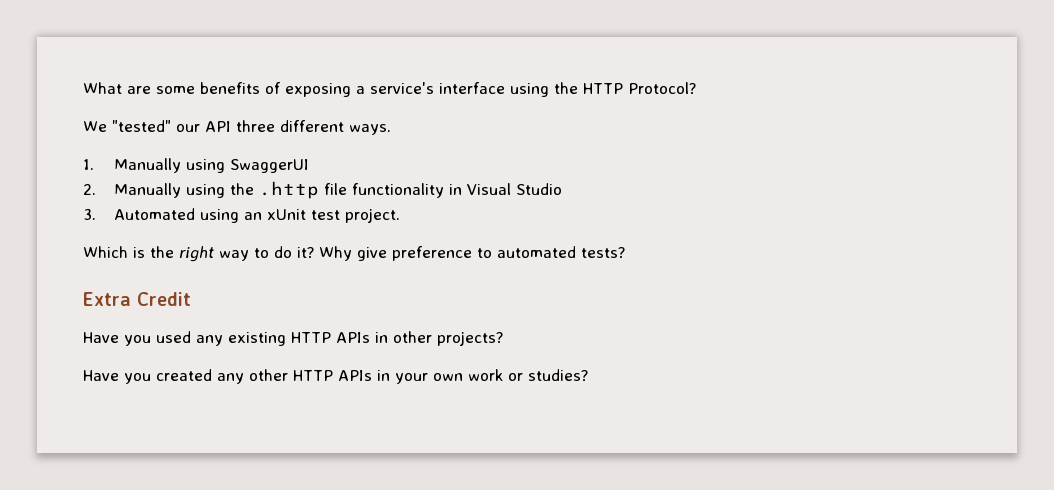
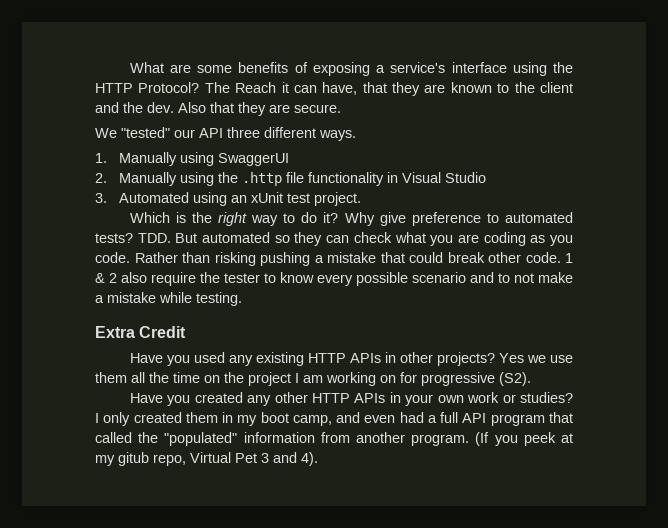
(696, 88) none -> [204,82,573,96] [95,102,341,116] The Reach it can have, that they are known to the client and the dev. Also that they are secure.
(625, 252) none -> [137,232,573,246] [95,252,573,266] [95,272,573,286] [95,292,242,306] TDD. But automated so they can check what you are coding as you code. Rather than risking pushing a mistake that could break other code. 1 & 2 also require the tester to know every possible scenario and to not make a mistake while testing.
(503, 338) none -> [498,353,573,363] [95,372,531,386] Yes we use them all the time on the project I am working on for progressive (S2).
(588, 375) none -> [95,412,573,426] [95,432,573,446] [95,452,318,466] I only created them in my boot camp, and even had a full API program that called the "populated" information from another program. (If you peek at my gitub repo, Virtual Pet 3 and 4).

